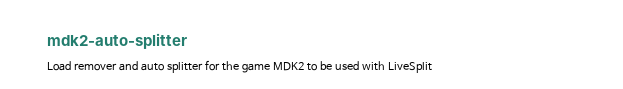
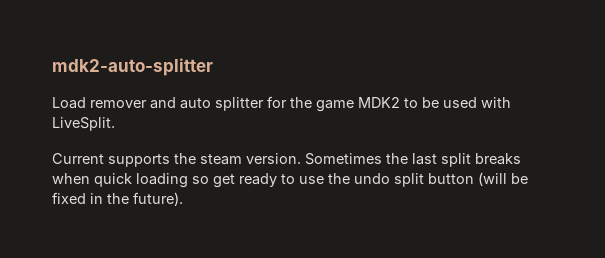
[387,62,432,73] LiveSplit -> [52,117,115,131] [52,153,521,167] [52,172,528,188] [52,192,183,206] LiveSplit. // Current supports the steam version. Sometimes the last split breaks when quick loading so get ready to use the undo split button (will be fixed in the future).

